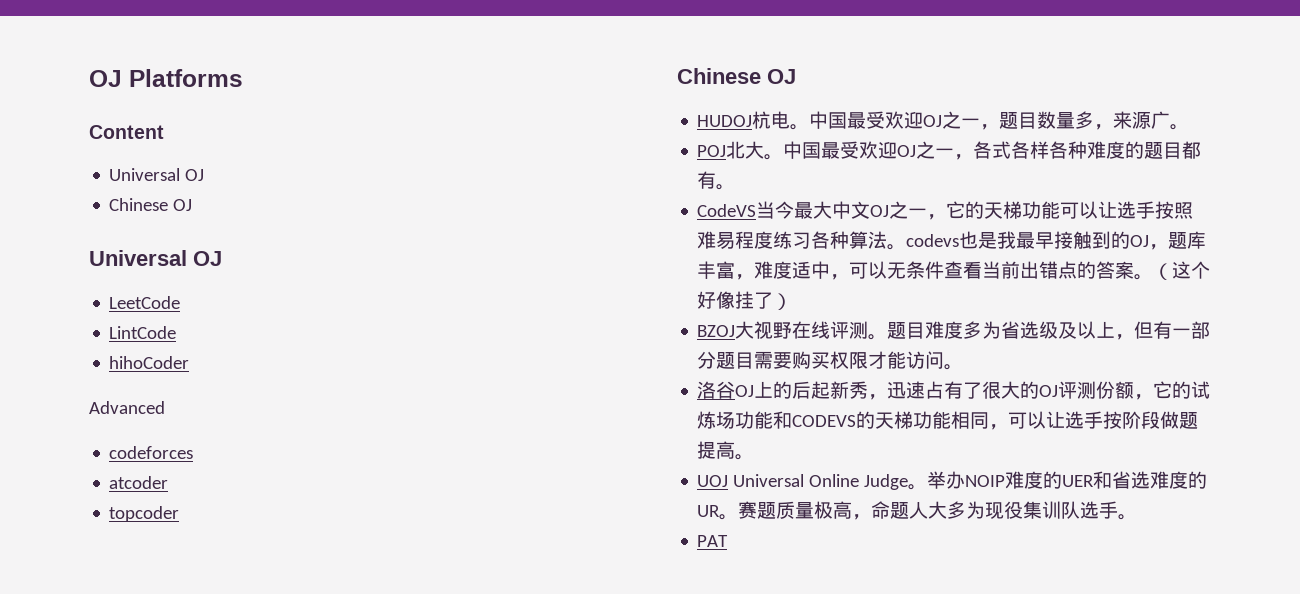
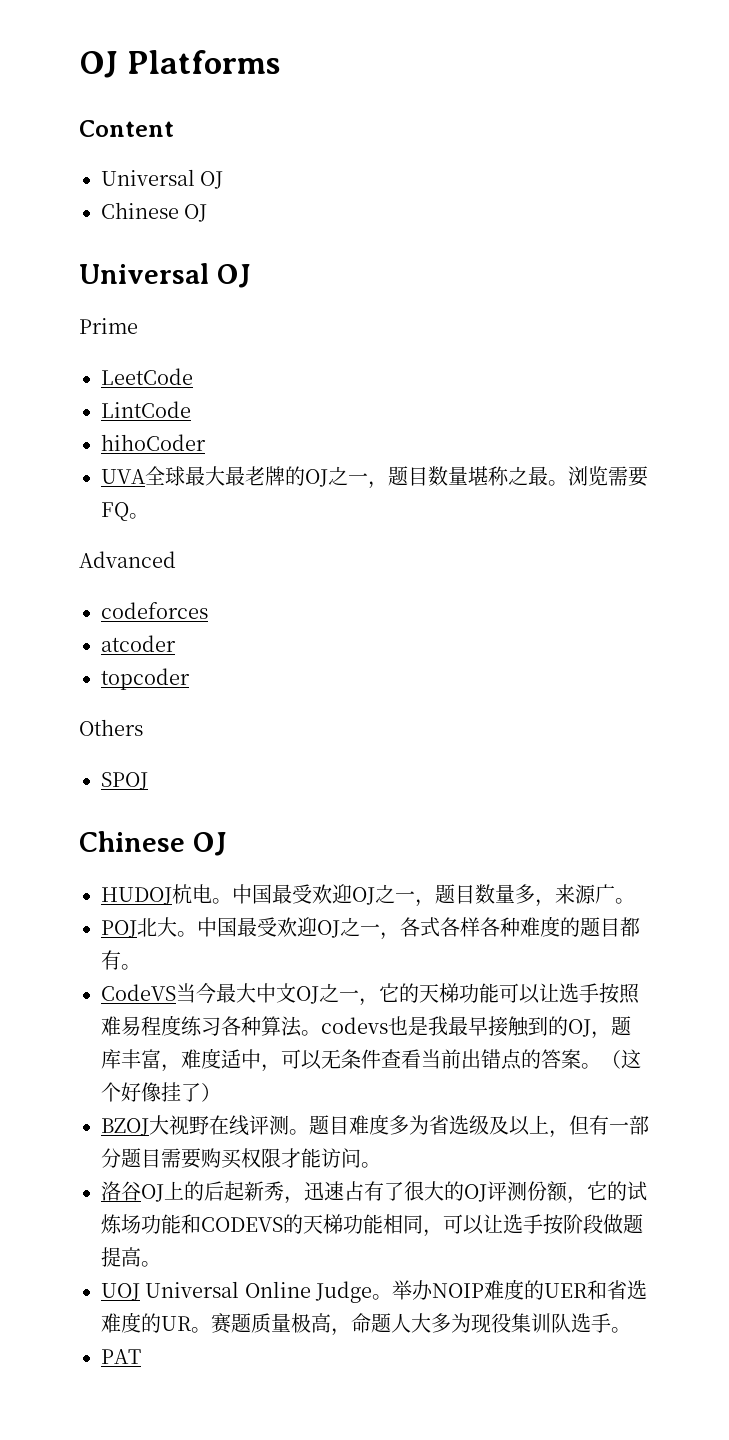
(222, 258) none -> [79,318,138,334] // Prime
(190, 362) none -> [101,466,648,489] [101,502,149,521] // UVA全球最大最老牌的OJ之一，题目数量堪称之最。浏览需要FQ。
(180, 514) none -> [79,719,143,736] [101,772,148,790] // Others // SPOJ

